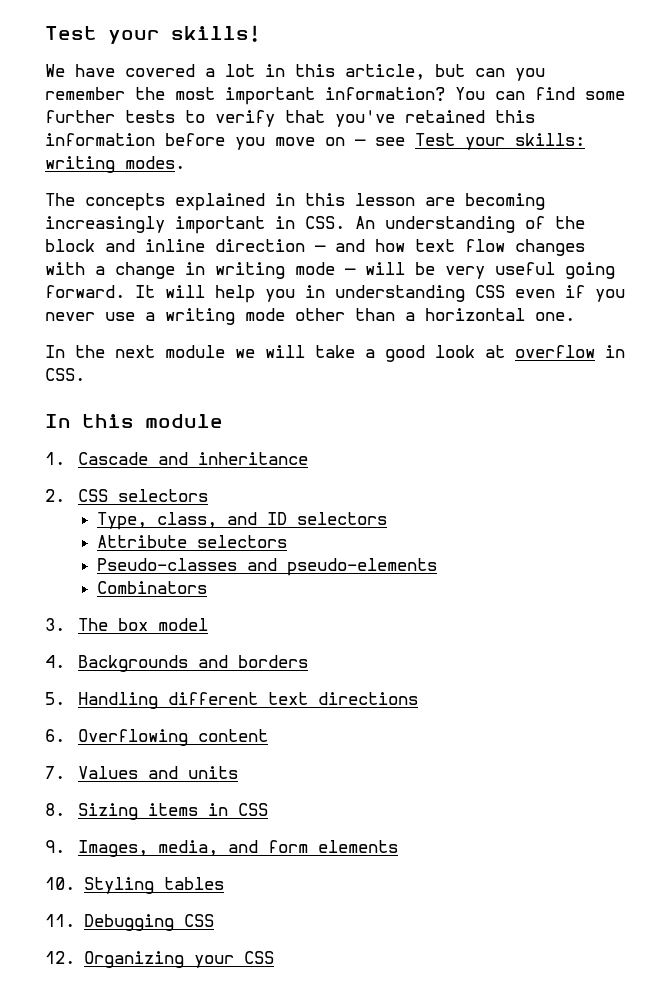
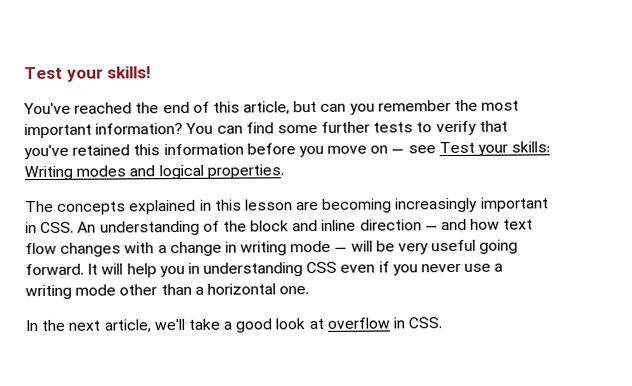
[45,64,285,77] We have covered a lot in -> [23,101,210,115] You've reached the end of
[45,156,185,173] writing modes. -> [24,164,284,181] Writing modes and logical properties.
[165,345,305,358] module we will -> [103,318,186,333] article, we'll
[45,414,223,428] [45,452,309,465] [45,489,209,502] [96,512,387,530] [96,535,287,548] [96,558,437,576] [96,581,207,594] [45,618,209,631] [45,655,309,672] [45,692,419,709] [45,729,269,746] [45,766,239,779] [45,803,269,820] [45,840,399,857] [45,877,224,894] [45,914,214,931] [45,951,274,968] // In this module // 1. Cascade and inheritance // 2. CSS selectors // Type, class, and ID selectors // Attribute selectors // Pseudo-classes and pseudo-elements // Combinators // 3. The box model // 4. Backgrounds and borders // 5. Handling different text directions // 6. Overflowing content // 7. Values and units // 8. Sizing items in CSS // 9. Images, media, and form elements // 10. Styling tables // 11. Debugging CSS // 12. Organizing your CSS -> (443, 323) none

